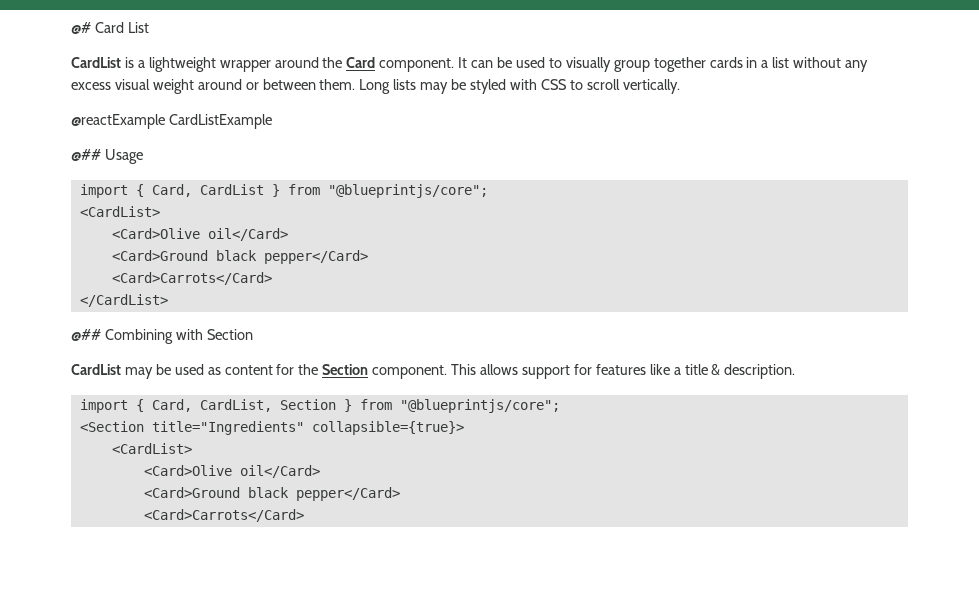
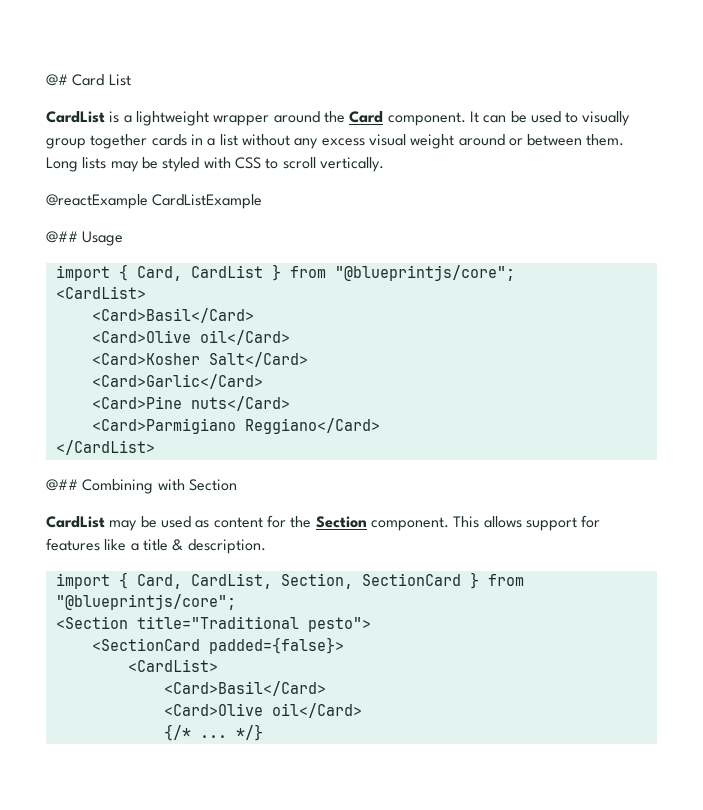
[111,228,288,241] [111,250,368,264] [111,272,272,285] // <Card>Olive oil</Card> // <Card>Ground black pepper</Card> // <Card>Carrots</Card> -> [91,308,254,323] [91,330,290,345] [91,352,308,367] [91,374,263,389] [91,396,290,411] [91,418,380,434] // <Card>Basil</Card> // <Card>Olive oil</Card> // <Card>Kosher Salt</Card> // <Card>Garlic</Card> // <Card>Pine nuts</Card> // <Card>Parmigiano Reggiano</Card>
[279,399,336,410] Section -> [280,573,461,589] Section, SectionCard
[151,421,464,435] [111,443,192,454] [143,465,320,478] [143,487,400,501] [143,509,304,522] title="Ingredients" collapsible={true}> // <CardList> // <Card>Olive oil</Card> // <Card>Ground black pepper</Card> // <Card>Carrots</Card> -> [136,616,371,632] [91,637,344,654] [127,659,218,672] [163,681,326,696] [163,703,362,718] [163,724,263,741] title="Traditional pesto"> // <SectionCard padded={false}> // <CardList> // <Card>Basil</Card> // <Card>Olive oil</Card> // {/* ... */}

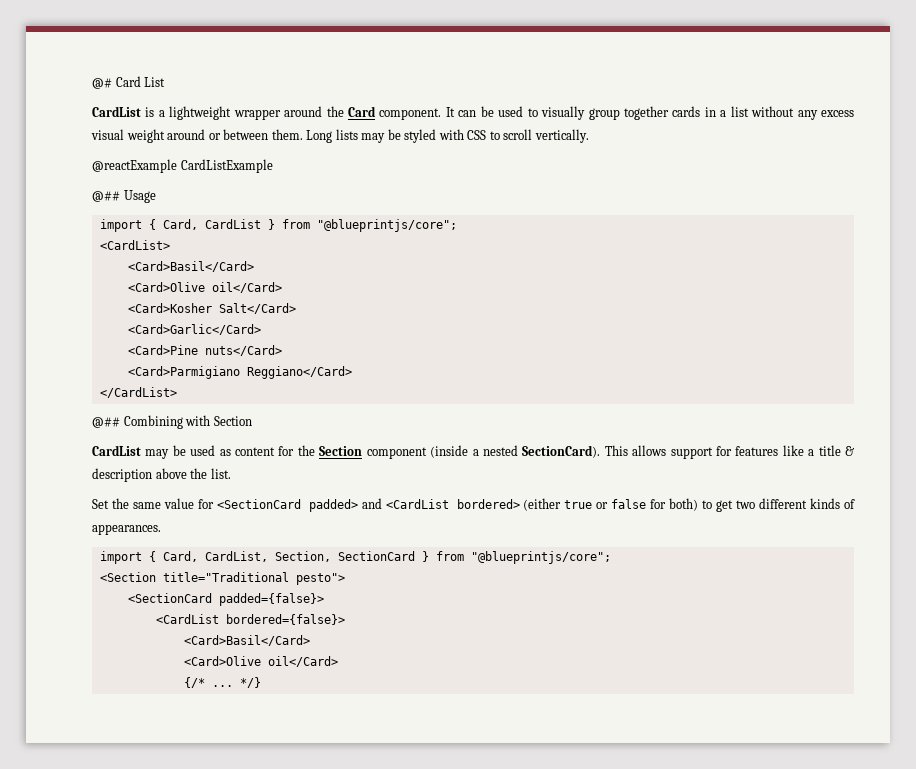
[370,517,449,531] component. -> [366,445,601,459] component (inside a nested SectionCard).
[187,539,266,554] description. -> [92,468,231,482] [92,498,856,512] [92,524,161,535] description above the list. // Set the same value for <SectionCard padded> and <CardList bordered> (either true or false for both) to get two different kinds of appearances.
[127,659,218,672] <CardList> -> [155,614,345,625] <CardList bordered={false}>

